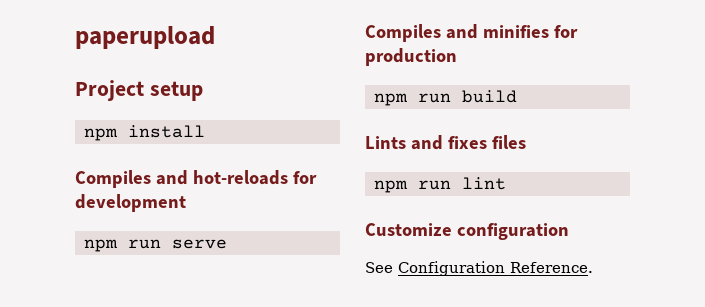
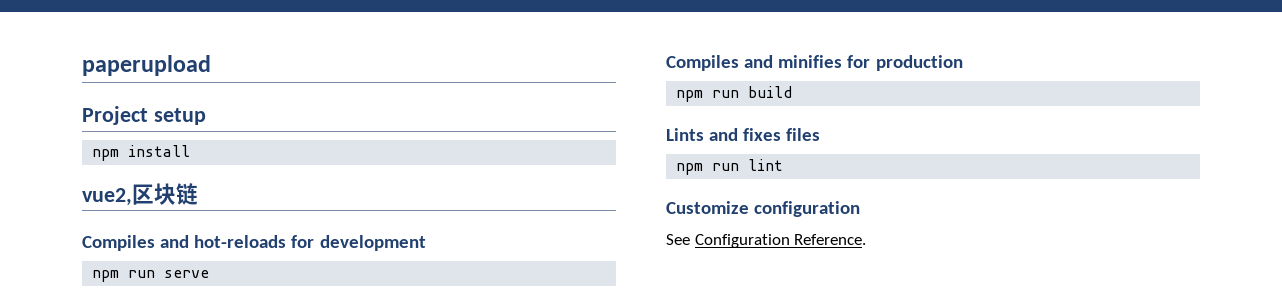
(205, 131) none -> [82,183,198,206] // vue2,区块链

